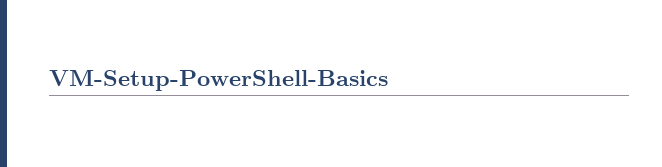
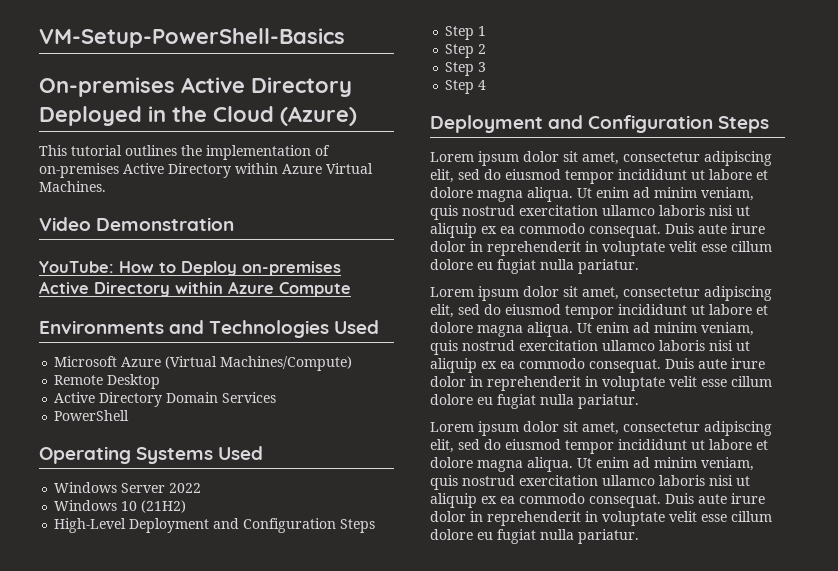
(388, 80) none -> [39,77,352,97] [39,106,357,126] [39,145,330,160] [39,163,373,178] [39,181,106,192] [39,217,235,231] [39,261,341,276] [39,281,351,297] [39,320,380,338] [54,356,353,371] [54,374,161,389] [54,392,277,407] [54,410,130,421] [39,446,264,464] [54,482,202,493] [54,500,187,513] [54,518,376,533] [445,26,487,40] [445,44,487,58] [445,62,487,76] [445,80,487,94] [430,115,770,133] [430,151,772,166] [430,169,768,184] [430,187,754,202] [430,205,750,220] [430,223,765,238] [430,241,772,256] [430,259,639,274] [430,286,772,301] [430,304,768,319] [430,322,754,337] [430,340,750,355] [430,358,765,373] [430,376,772,391] [430,394,639,409] [430,421,772,436] [430,439,768,454] [430,457,754,472] [430,475,750,490] [430,493,765,508] [430,511,772,526] [430,529,639,544] // On-premises Active Directory Deployed in the Cloud (Azure) // This tutorial outlines the implementation of on-premises Active Directory within Azure Virtual Machines. // Video Demonstration // YouTube: How to Deploy on-premises Active Directory within Azure Compute // Environments and Technologies Used // Microsoft Azure (Virtual Machines/Compute) // Remote Desktop // Active Directory Domain Services // PowerShell // Operating Systems Used // Windows Server 2022 // Windows 10 (21H2) // High-Level Deployment and Configuration Steps // Step 1 // Step 2 // Step 3 // Step 4 // Deployment and Configuration Steps // Lorem ipsum dolor sit amet, consectetur adipiscing elit, sed do eiusmod tempor incididunt ut labore et dolore magna aliqua. Ut enim ad minim veniam, quis nostrud exercitation ullamco laboris nisi ut aliquip ex ea commodo consequat. Duis aute irure dolor in reprehenderit in voluptate velit esse cillum dolore eu fugiat nulla pariatur. // Lorem ipsum dolor sit amet, consectetur adipiscing elit, sed do eiusmod tempor incididunt ut labore et dolore magna aliqua. Ut enim ad minim veniam, quis nostrud exercitation ullamco laboris nisi ut aliquip ex ea commodo consequat. Duis aute irure dolor in reprehenderit in voluptate velit esse cillum dolore eu fugiat nulla pariatur. // Lorem ipsum dolor sit amet, consectetur adipiscing elit, sed do eiusmod tempor incididunt ut labore et dolore magna aliqua. Ut enim ad minim veniam, quis nostrud exercitation ullamco laboris nisi ut aliquip ex ea commodo consequat. Duis aute irure dolor in reprehenderit in voluptate velit esse cillum dolore eu fugiat nulla pariatur.

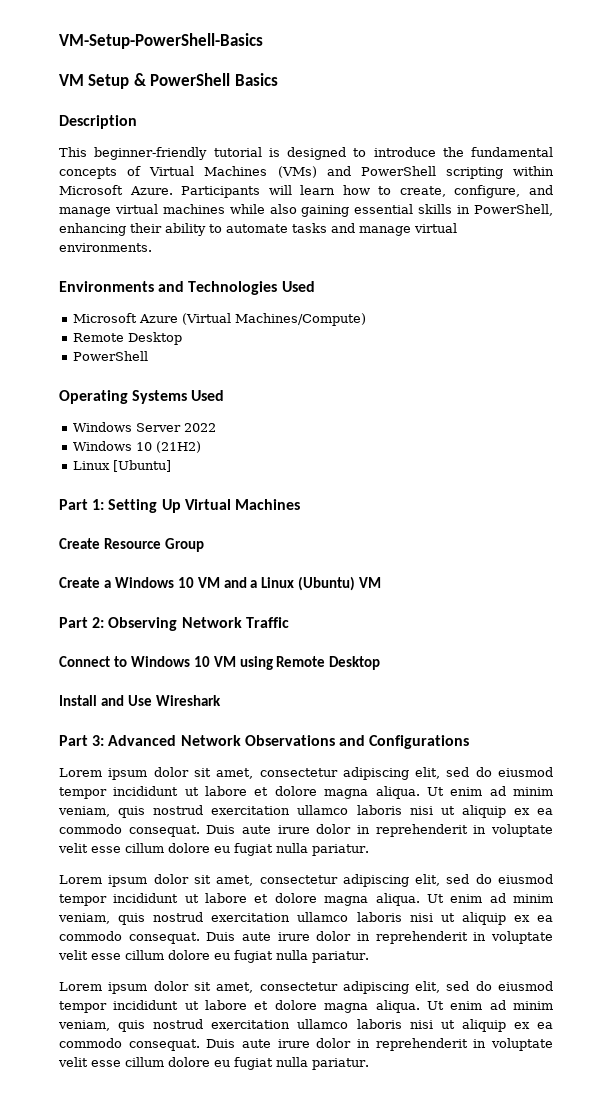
[39,77,352,97] [39,106,357,126] [39,145,330,160] [39,163,373,178] [39,181,106,192] [39,217,235,231] [39,261,341,276] [39,281,351,297] On-premises Active Directory Deployed in the Cloud (Azure) // This tutorial outlines the implementation of on-premises Active Directory within Azure Virtual Machines. // Video Demonstration // YouTube: How to Deploy on-premises Active Directory within Azure Compute -> [59,73,278,89] [59,115,137,129] [59,147,553,160] [59,166,554,179] [59,185,553,198] [59,204,554,217] [59,223,457,236] [59,243,152,252] VM Setup & PowerShell Basics // Description // This beginner-friendly tutorial is designed to introduce the fundamental concepts of Virtual Machines (VMs) and PowerShell scripting within Microsoft Azure. Participants will learn how to create, configure, and manage virtual machines while also gaining essential skills in PowerShell, enhancing their ability to automate tasks and manage virtual environments.
[54,392,277,407] // Active Directory Domain Services -> (182, 338) none
[54,518,376,533] [445,26,487,40] [445,44,487,58] [445,62,487,76] [445,80,487,94] [430,115,770,133] High-Level Deployment and Configuration Steps // Step 1 // Step 2 // Step 3 // Step 4 // Deployment and Configuration Steps -> [72,460,171,472] [59,499,300,513] [59,538,204,552] [59,576,382,591] [59,617,289,631] [59,656,381,670] [59,695,221,706] [59,735,470,749] Linux [Ubuntu] // Part 1: Setting Up Virtual Machines // Create Resource Group // Create a Windows 10 VM and a Linux (Ubuntu) VM // Part 2: Observing Network Traffic // Connect to Windows 10 VM using Remote Desktop // Install and Use Wireshark // Part 3: Advanced Network Observations and Configurations

